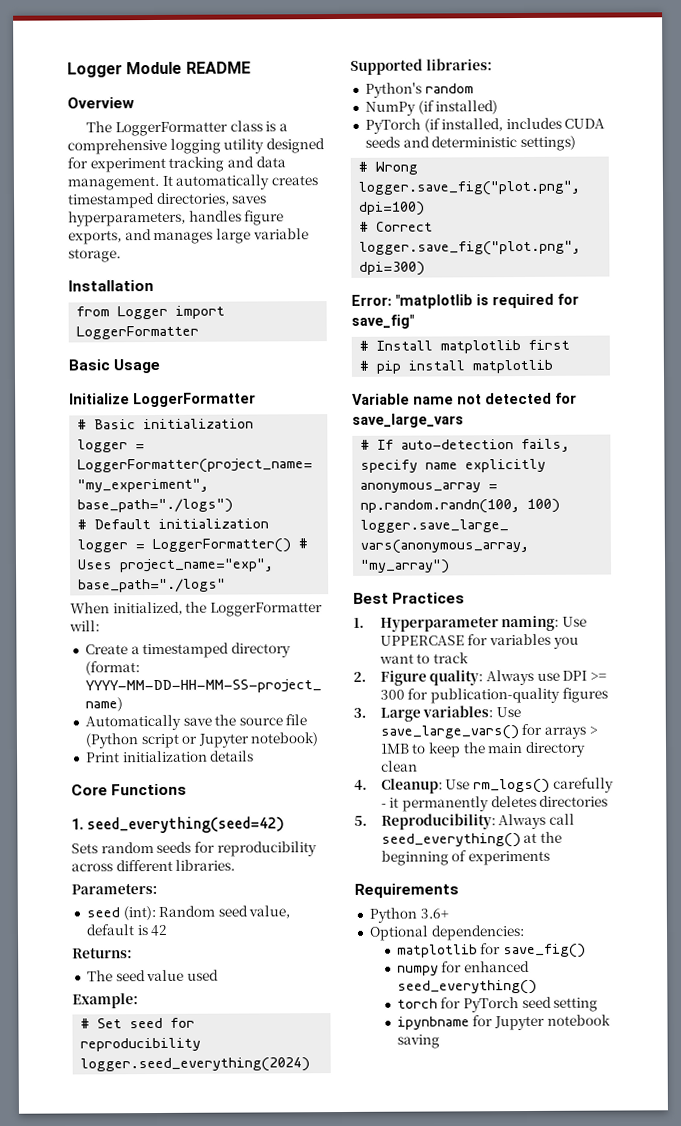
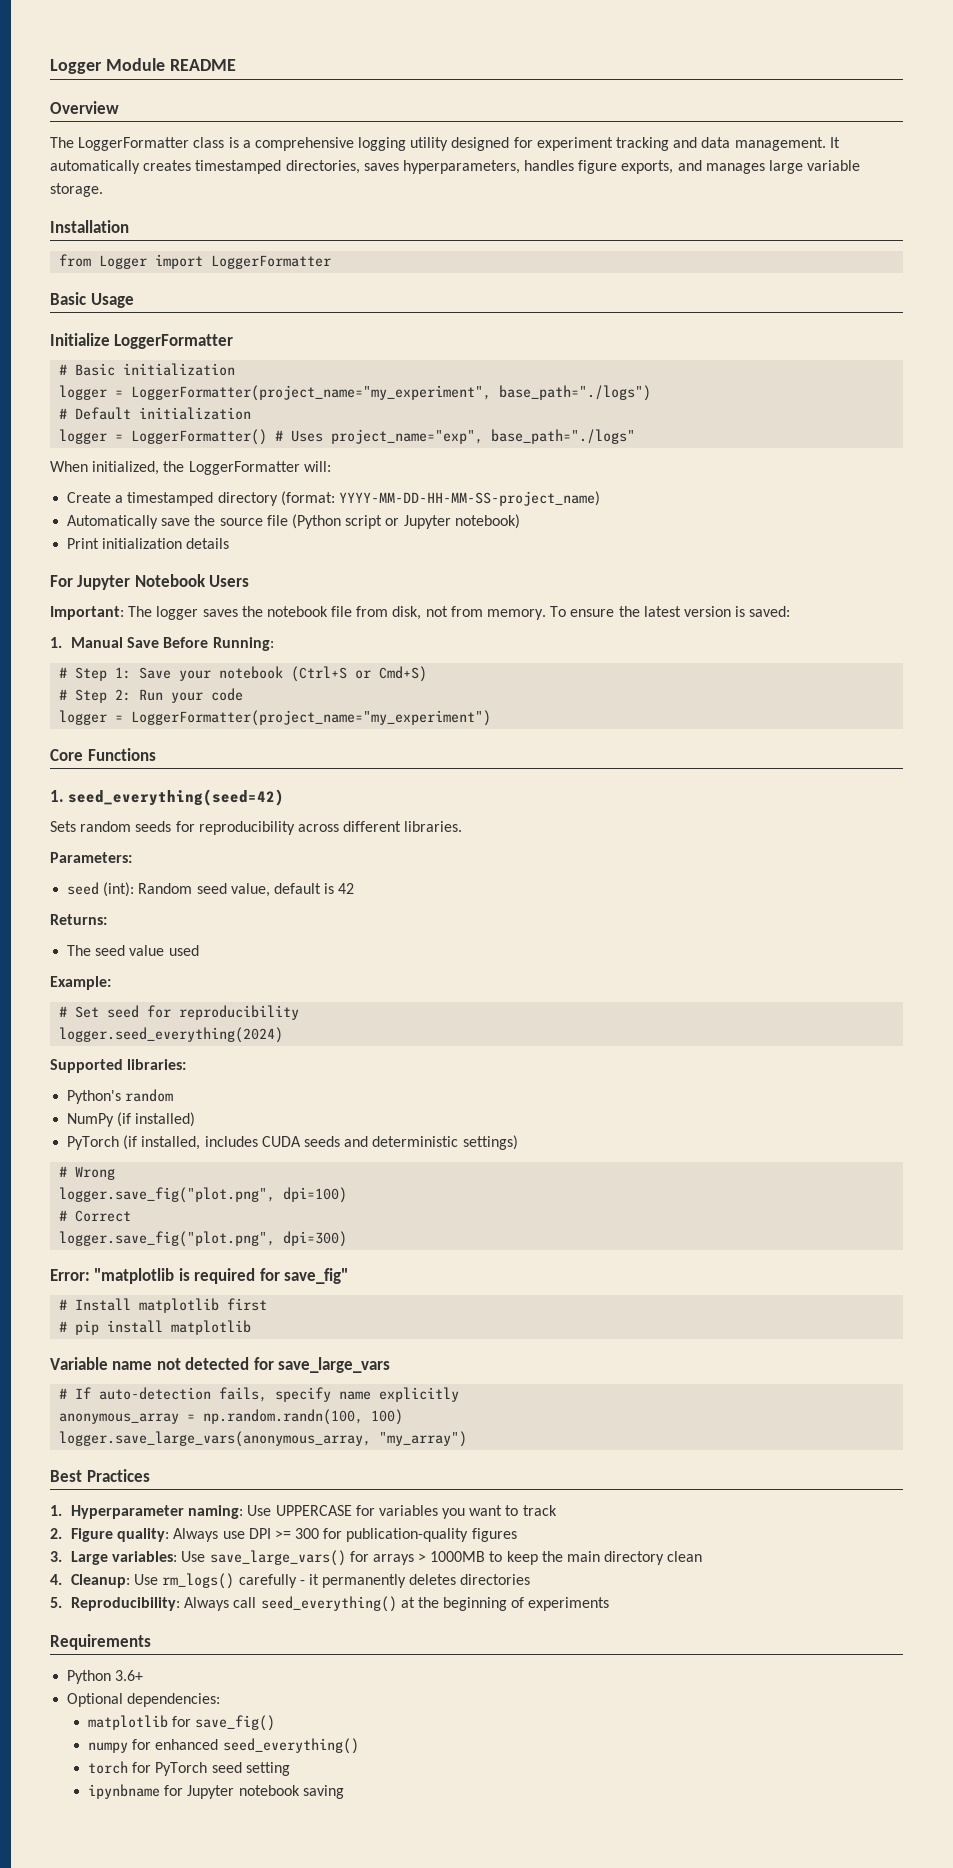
(255, 756) none -> [50,574,250,590] [50,606,791,620] [50,637,274,651] [59,666,428,682] [59,688,244,703] [59,710,492,726] // For Jupyter Notebook Users // Important: The logger saves the notebook file from disk, not from memory. To ensure the latest version is saved: // 1. Manual Save Before Running: // # Step 1: Save your notebook (Ctrl+S or Cmd+S) // # Step 2: Run your code // logger = LoggerFormatter(project_name="my_experiment")
[379,743,410,754] 1MB -> [430,1551,486,1562] 1000MB

